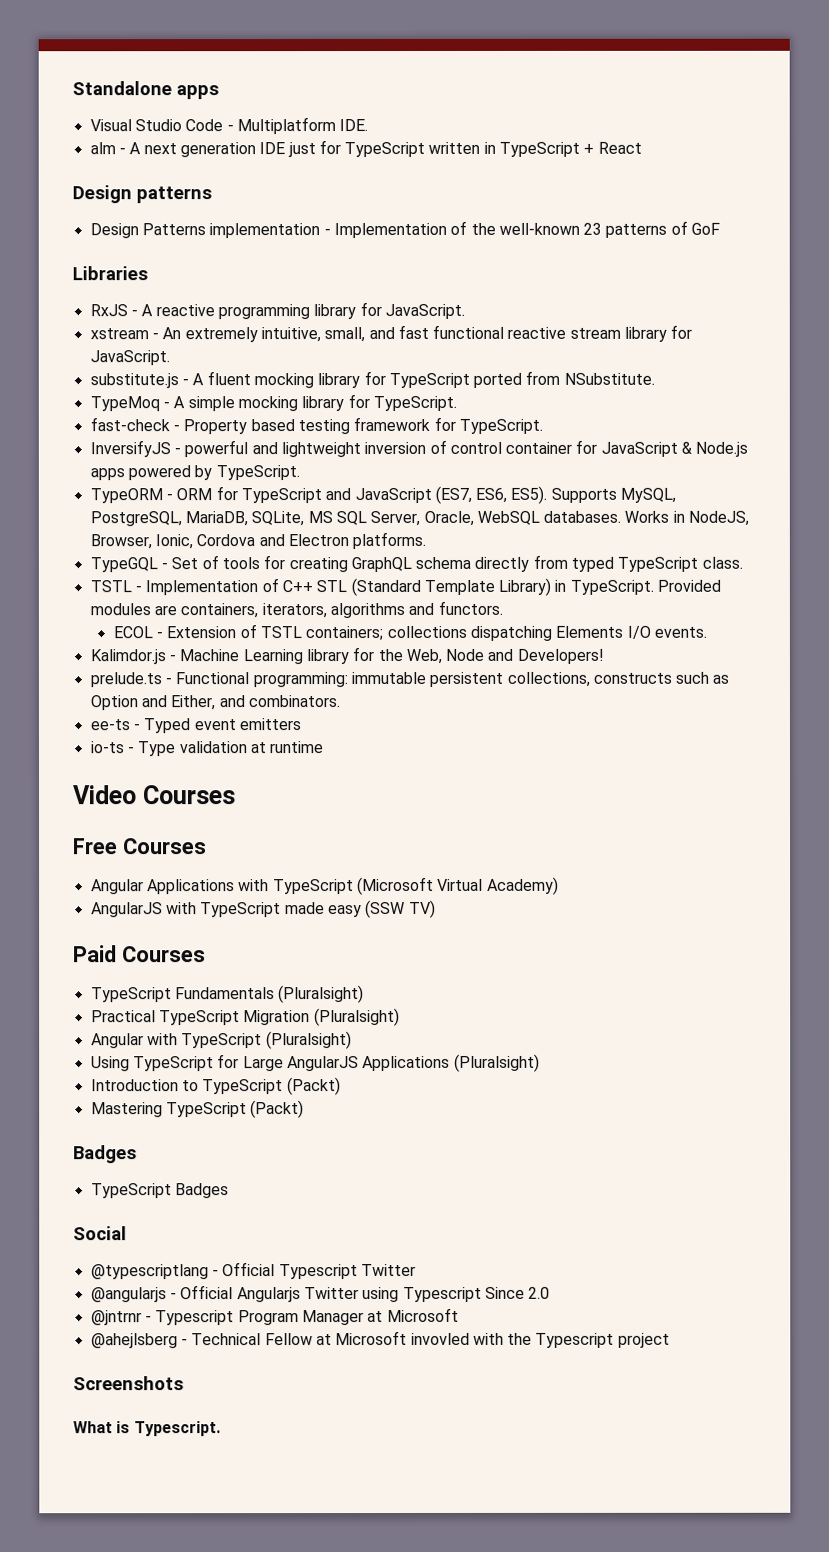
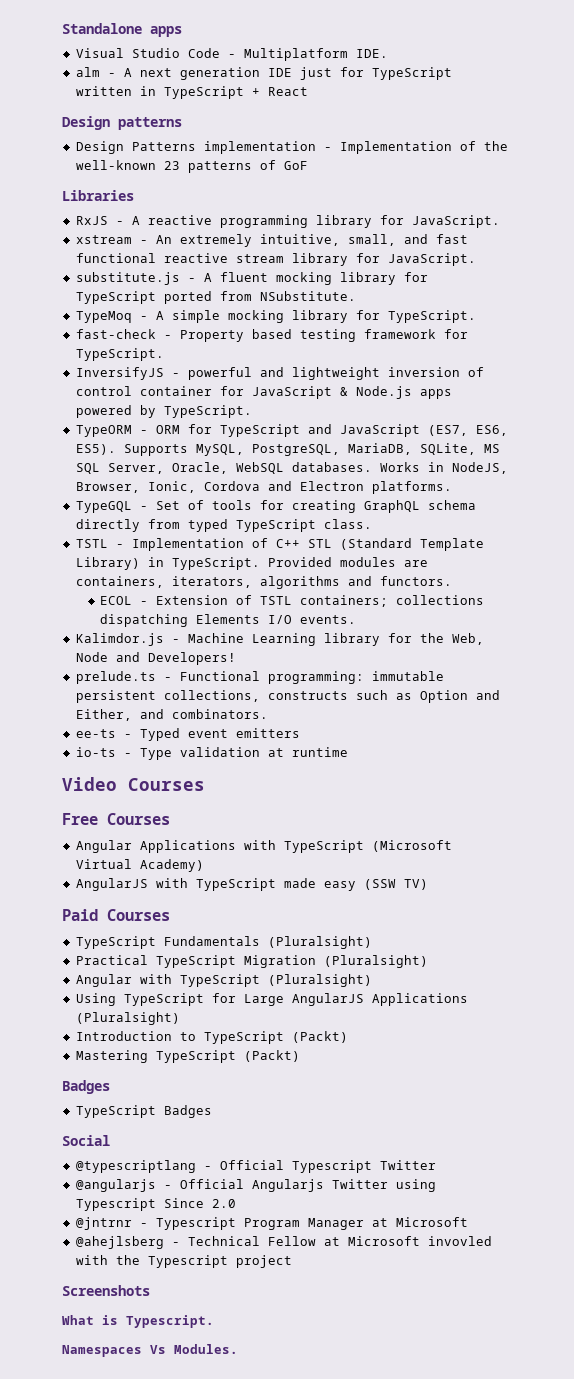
(221, 1429) none -> [62,1344,238,1357] // Namespaces Vs Modules.

